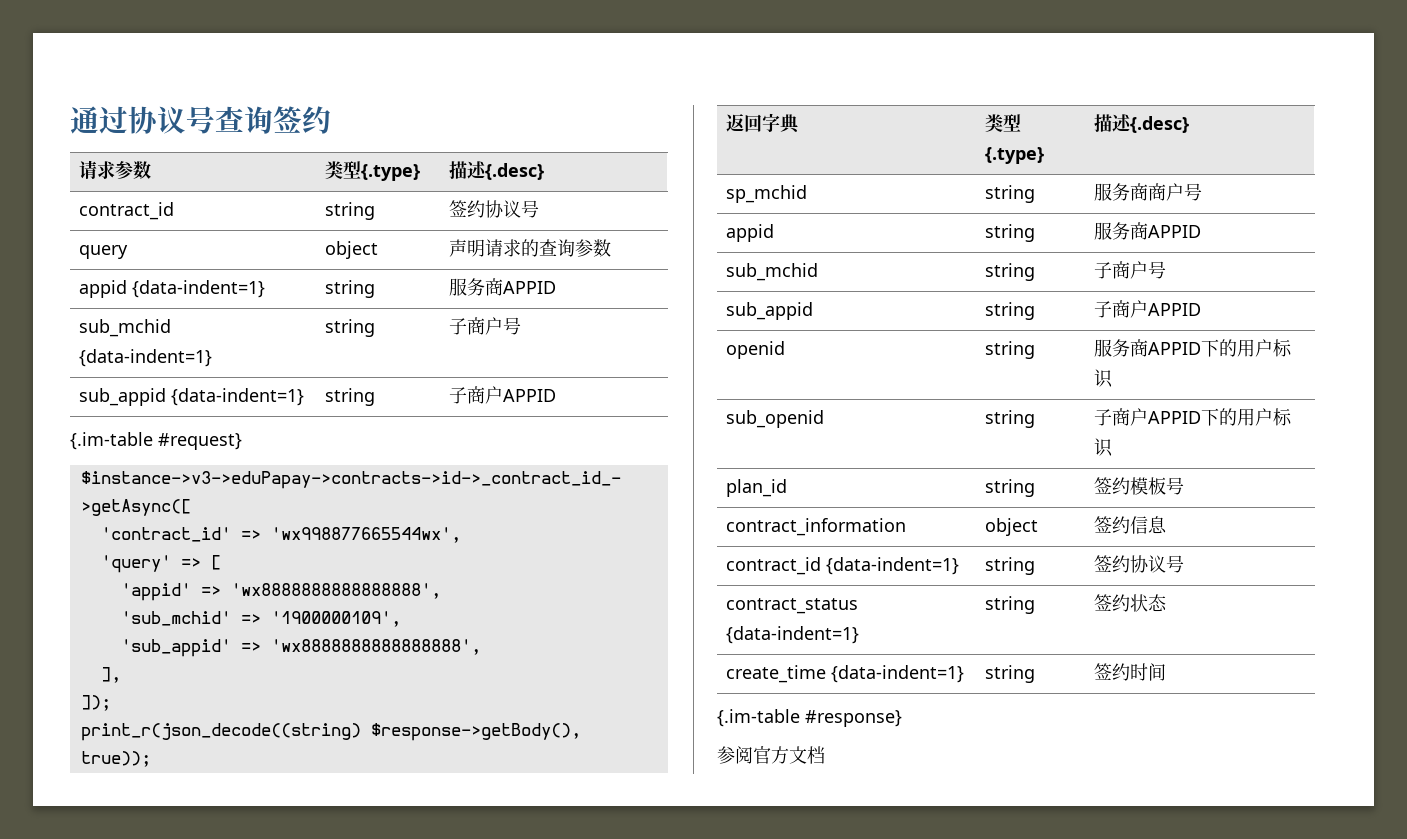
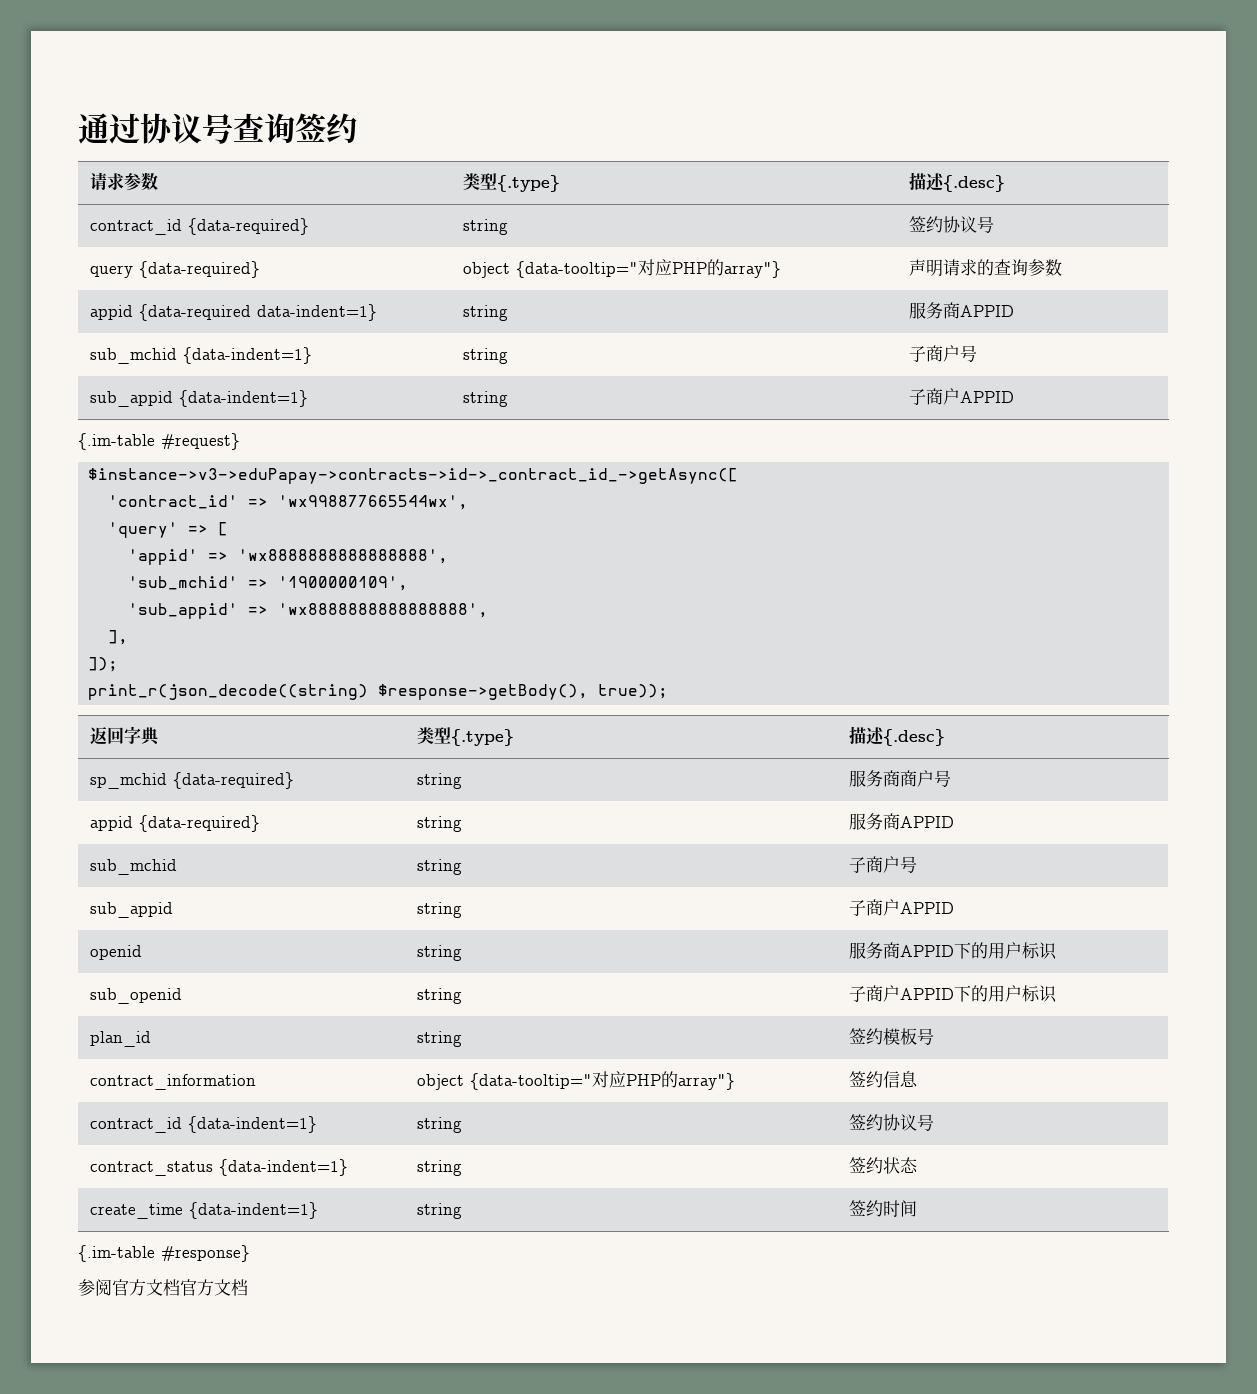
(174, 211) none -> [188,218,310,235] {data-required}
[324,241,378,259] | object -> [139,261,261,278] [463,259,782,278] {data-required} | object {data-tooltip="对应PHP的array"}
[131,280,265,298] {data-indent=1} -> [139,304,378,321] {data-required data-indent=1}
(807, 194) none -> [173,772,295,789] {data-required}
(774, 233) none -> [139,815,261,832] {data-required}
(1038, 527) none -> [470,1071,736,1090] {data-tooltip="对应PHP的array"}
(825, 755) none -> [180,1279,248,1296] 官方文档

